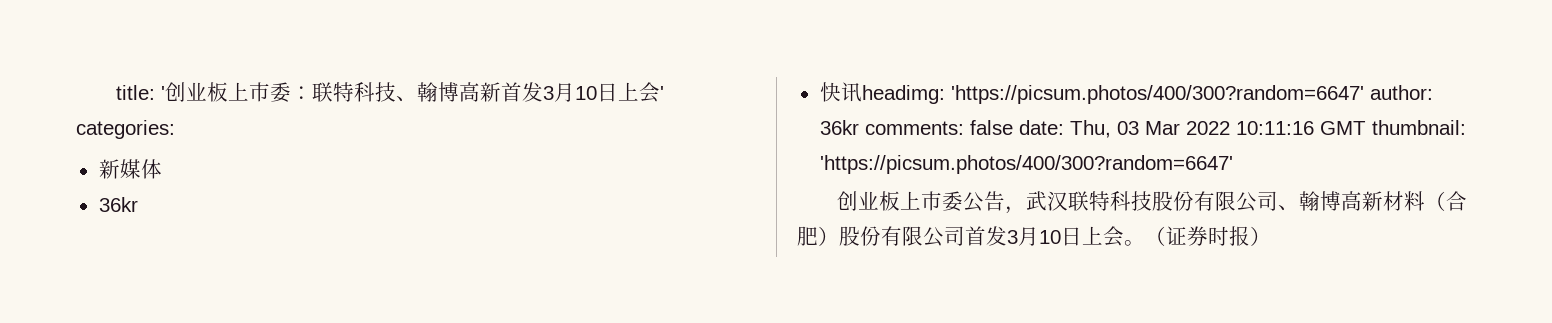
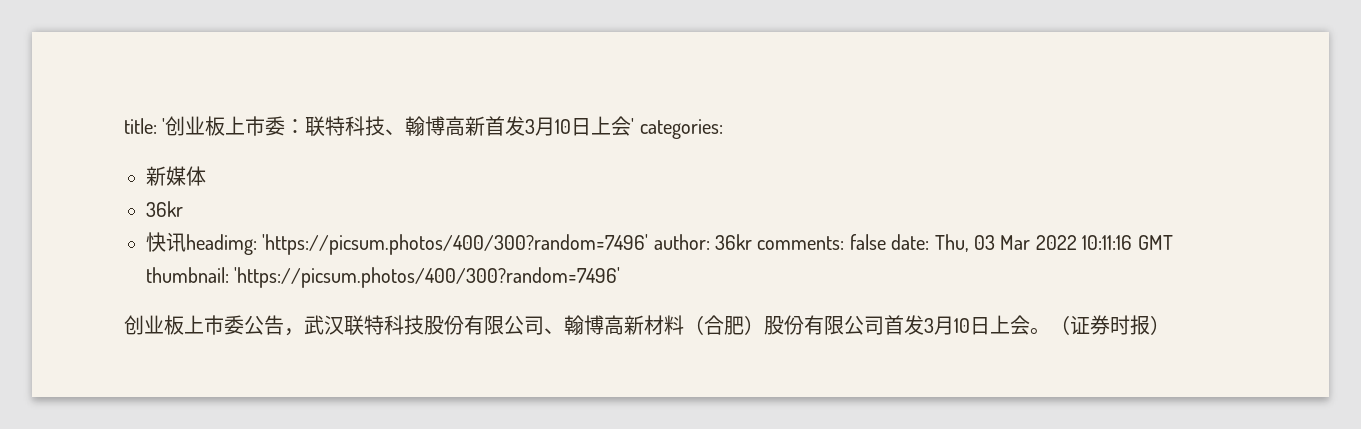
[950,85,1364,104] 'https://picsum.photos/400/300?random=6647' -> [262,234,649,255] 'https://picsum.photos/400/300?random=7496'
[819,155,1233,174] 'https://picsum.photos/400/300?random=6647' -> [234,267,621,288] 'https://picsum.photos/400/300?random=7496'

